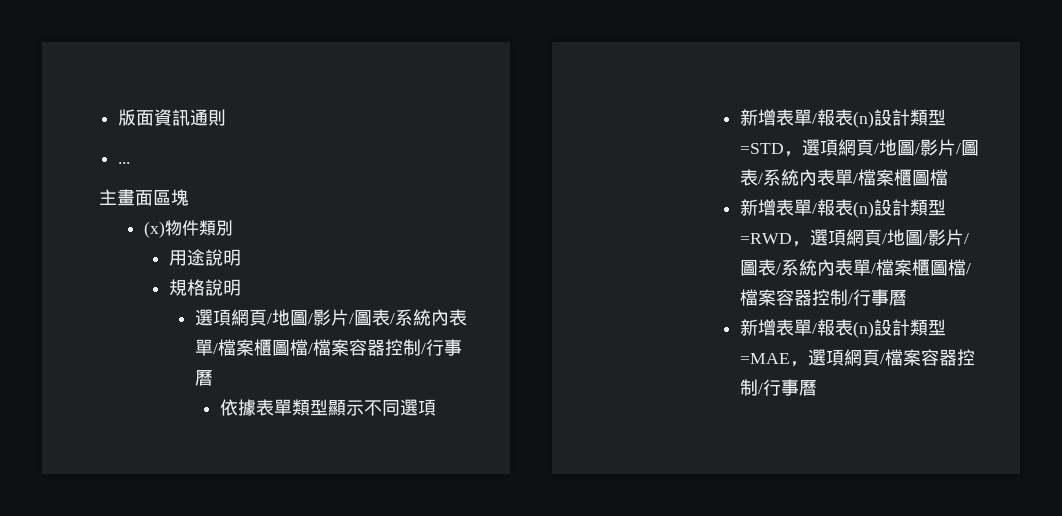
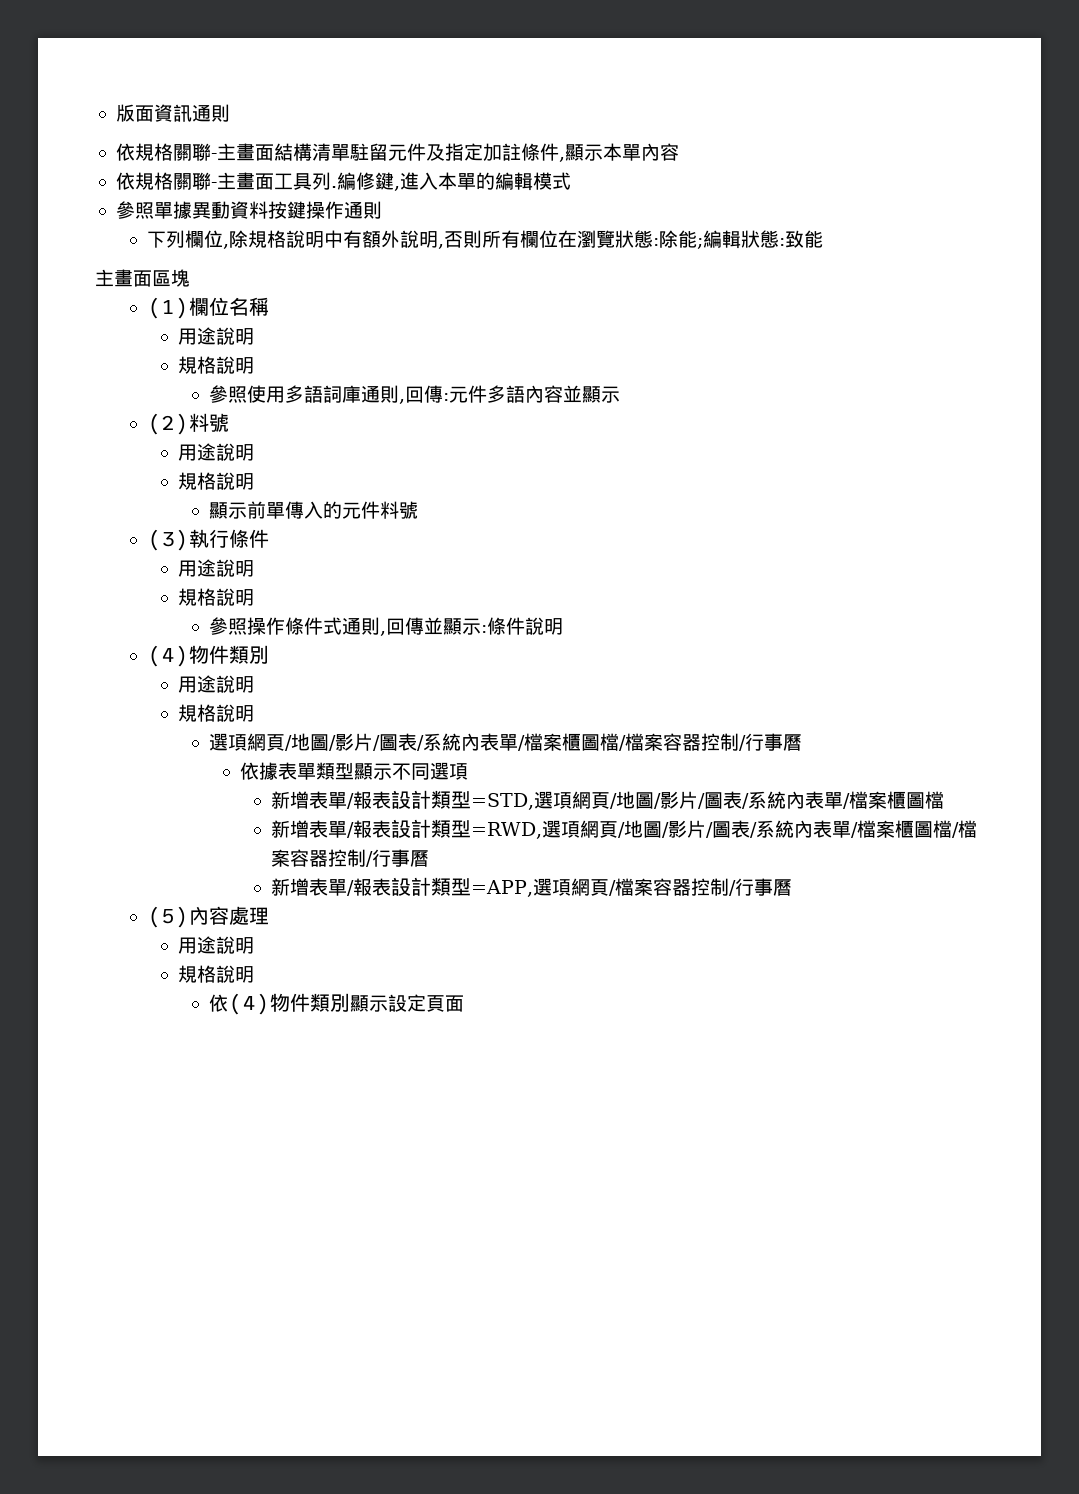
[118,162,131,164] [99,189,189,206] [143,221,165,238] ... // 主畫面區塊 // (x) -> [115,143,679,162] [115,172,571,191] [115,201,382,219] [146,230,823,249] [95,269,190,287] [146,297,269,319] [178,327,255,345] [178,356,255,374] [209,385,621,404] [146,413,229,435] [178,443,255,461] [178,472,255,490] [209,501,419,519] [146,529,269,551] [178,559,255,577] [178,588,255,606] [209,617,564,636] [146,645,189,667] 依規格關聯-主畫面結構清單駐留元件及指定加註條件,顯示本單內容 // 依規格關聯-主畫面工具列.編修鍵,進入本單的編輯模式 // 參照單據異動資料按鍵操作通則 // 下列欄位,除規格說明中有額外說明,否則所有欄位在瀏覽狀態:除能;編輯狀態:致能 // 主畫面區塊 // (1)欄位名稱 // 用途說明 // 規格說明 // 參照使用多語詞庫通則,回傳:元件多語內容並顯示 // (2)料號 // 用途說明 // 規格說明 // 顯示前單傳入的元件料號 // (3)執行條件 // 用途說明 // 規格說明 // 參照操作條件式通則,回傳並顯示:條件說明 // (4)
[852,109,946,128] [739,143,802,157] (n)設計類型=STD， -> [391,790,535,810] 設計類型=STD,
[852,199,946,218] [739,233,810,247] (n)設計類型=RWD， -> [391,819,543,839] 設計類型=RWD,
[852,319,946,338] [739,353,808,367] (n)設計類型=MAE， -> [391,877,534,897] 設計類型=APP,
(817, 388) none -> [146,906,269,928] [178,936,255,954] [178,965,255,983] [209,993,465,1015] // (5)內容處理 // 用途說明 // 規格說明 // 依(4)物件類別顯示設定頁面

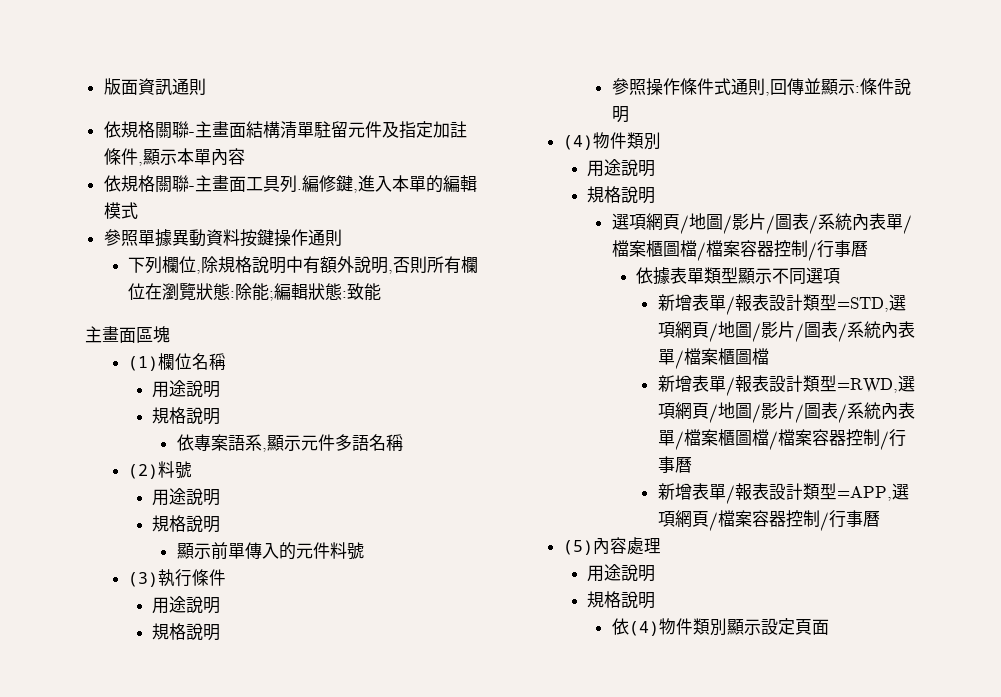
[209,385,621,404] 參照使用多語詞庫通則,回傳:元件多語內容並顯示 -> [176,434,403,452] 依專案語系,顯示元件多語名稱

